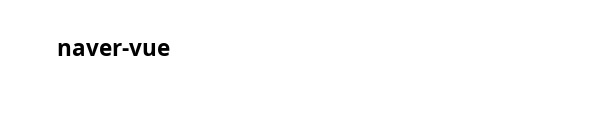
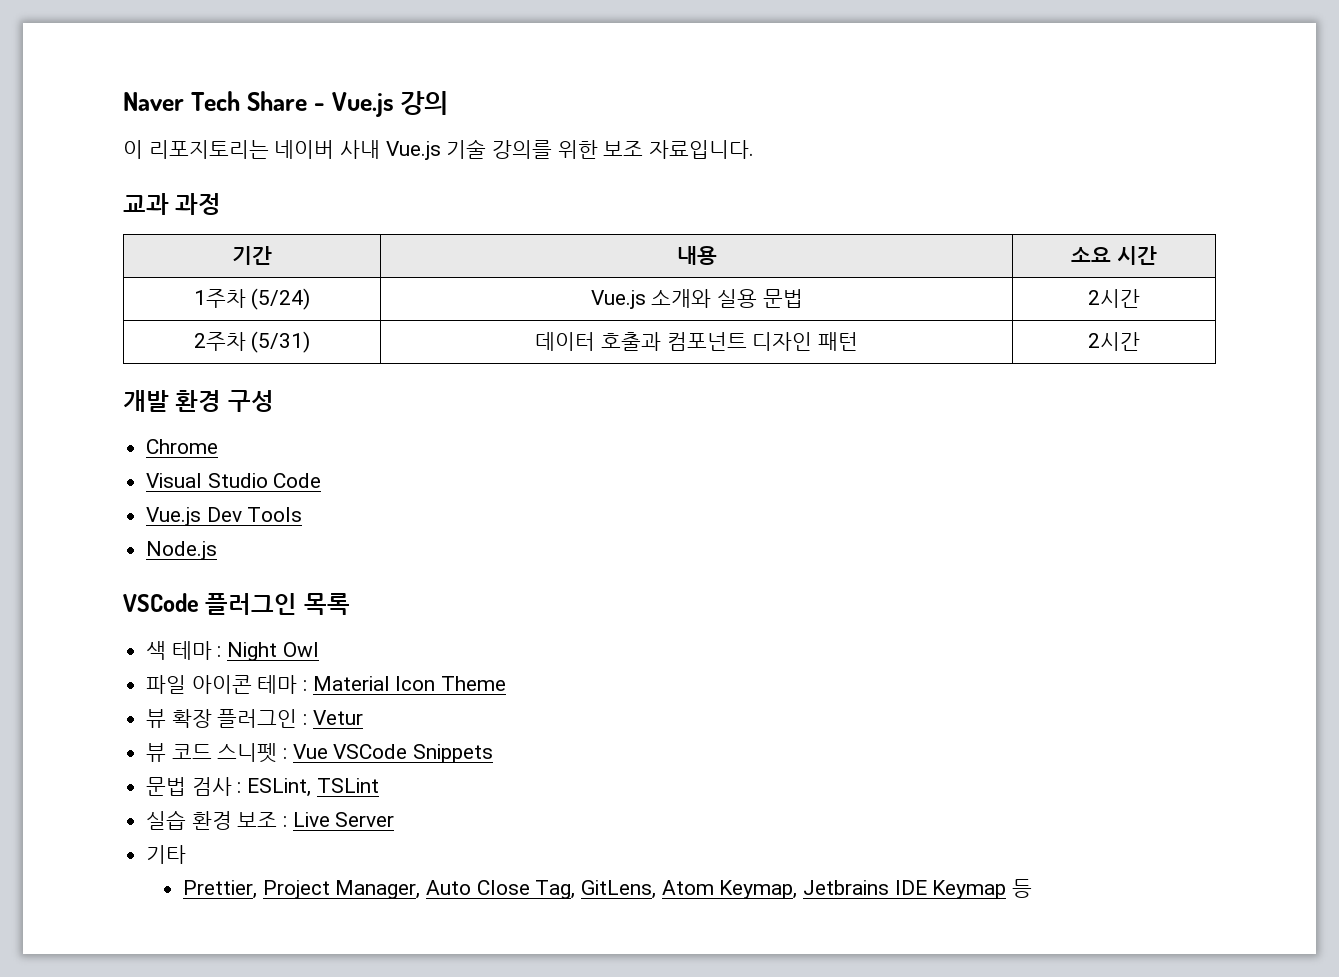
[57,43,170,56] naver-vue -> [123,91,449,117] [123,139,755,160] [123,193,222,215] [232,246,272,265] [676,246,717,265] [1071,246,1157,265] [193,288,311,310] [590,289,803,309] [1088,289,1140,308] [193,331,311,353] [535,332,858,351] [1088,332,1140,351] [123,390,274,412] [146,439,219,454] [146,473,322,488] [146,507,303,526] [146,541,218,560] [123,593,350,615] [146,641,319,661] [146,675,507,694] [146,709,363,728] [146,743,494,763] [146,777,379,797] [146,810,395,830] [146,845,187,864] [183,879,1033,899] Naver Tech Share - Vue.js 강의 // 이 리포지토리는 네이버 사내 Vue.js 기술 강의를 위한 보조 자료입니다. // 교과 과정 // 기간 | 내용 | 소요 시간 // 1주차 (5/24) | Vue.js 소개와 실용 문법 | 2시간 // 2주차 (5/31) | 데이터 호출과 컴포넌트 디자인 패턴 | 2시간 // 개발 환경 구성 // Chrome // Visual Studio Code // Vue.js Dev Tools // Node.js // VSCode 플러그인 목록 // 색 테마 : Night Owl // 파일 아이콘 테마 : Material Icon Theme // 뷰 확장 플러그인 : Vetur // 뷰 코드 스니펫 : Vue VSCode Snippets // 문법 검사 : ESLint, TSLint // 실습 환경 보조 : Live Server // 기타 // Prettier, Project Manager, Auto Close Tag, GitLens, Atom Keymap, Jetbrains IDE Keymap 등

